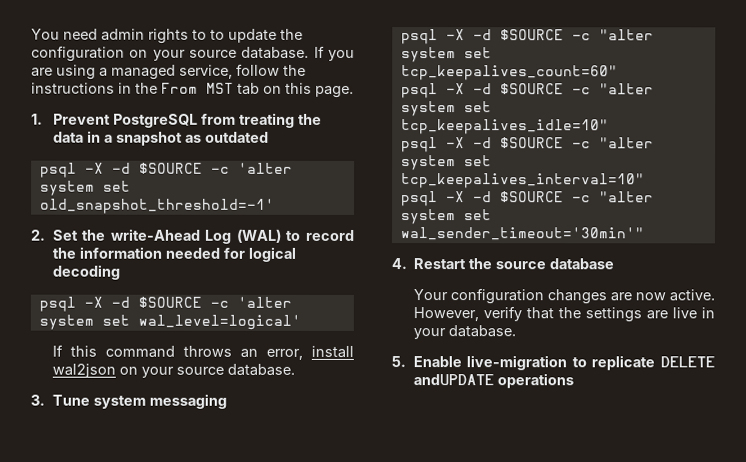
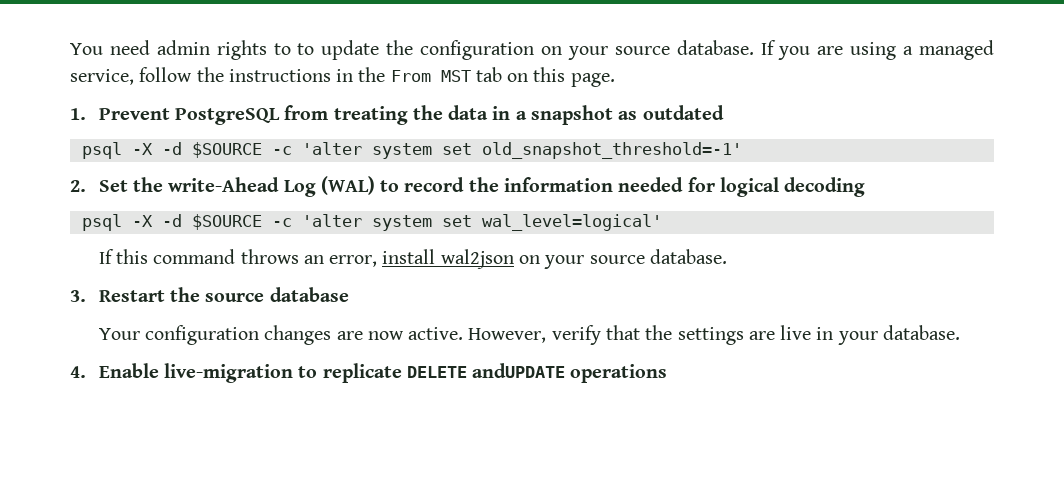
[51,393,227,409] [400,29,654,45] [400,47,492,63] [400,65,618,81] [400,83,654,99] [400,101,492,117] [400,119,609,135] [400,137,654,153] [400,155,492,171] [400,173,645,189] [400,191,654,207] [400,209,492,225] [399,227,645,241] [391,258,407,270] Tune system messaging // psql -X -d $SOURCE -c "alter system set tcp_keepalives_count=60" // psql -X -d $SOURCE -c "alter system set tcp_keepalives_idle=10" // psql -X -d $SOURCE -c "alter system set tcp_keepalives_interval=10" // psql -X -d $SOURCE -c "alter system set wal_sender_timeout='30min'" // 4. -> (86, 296) none
[391,356,406,368] 5. -> [70,366,86,378] 4.

